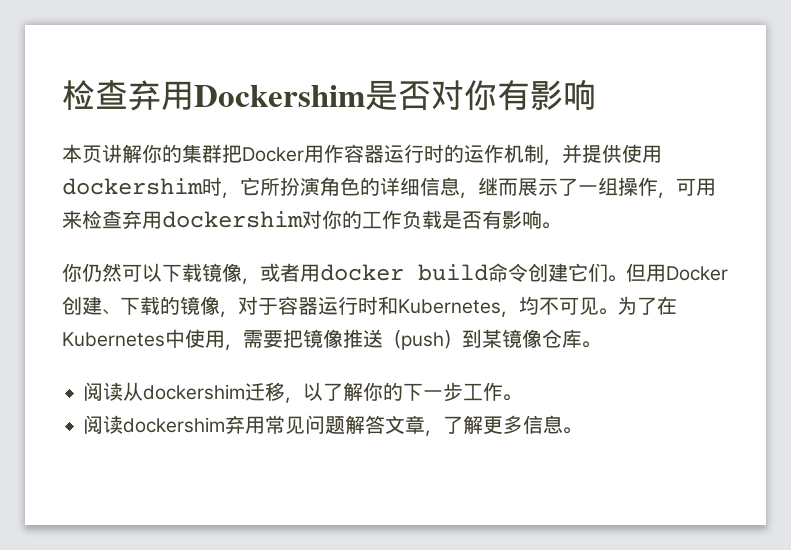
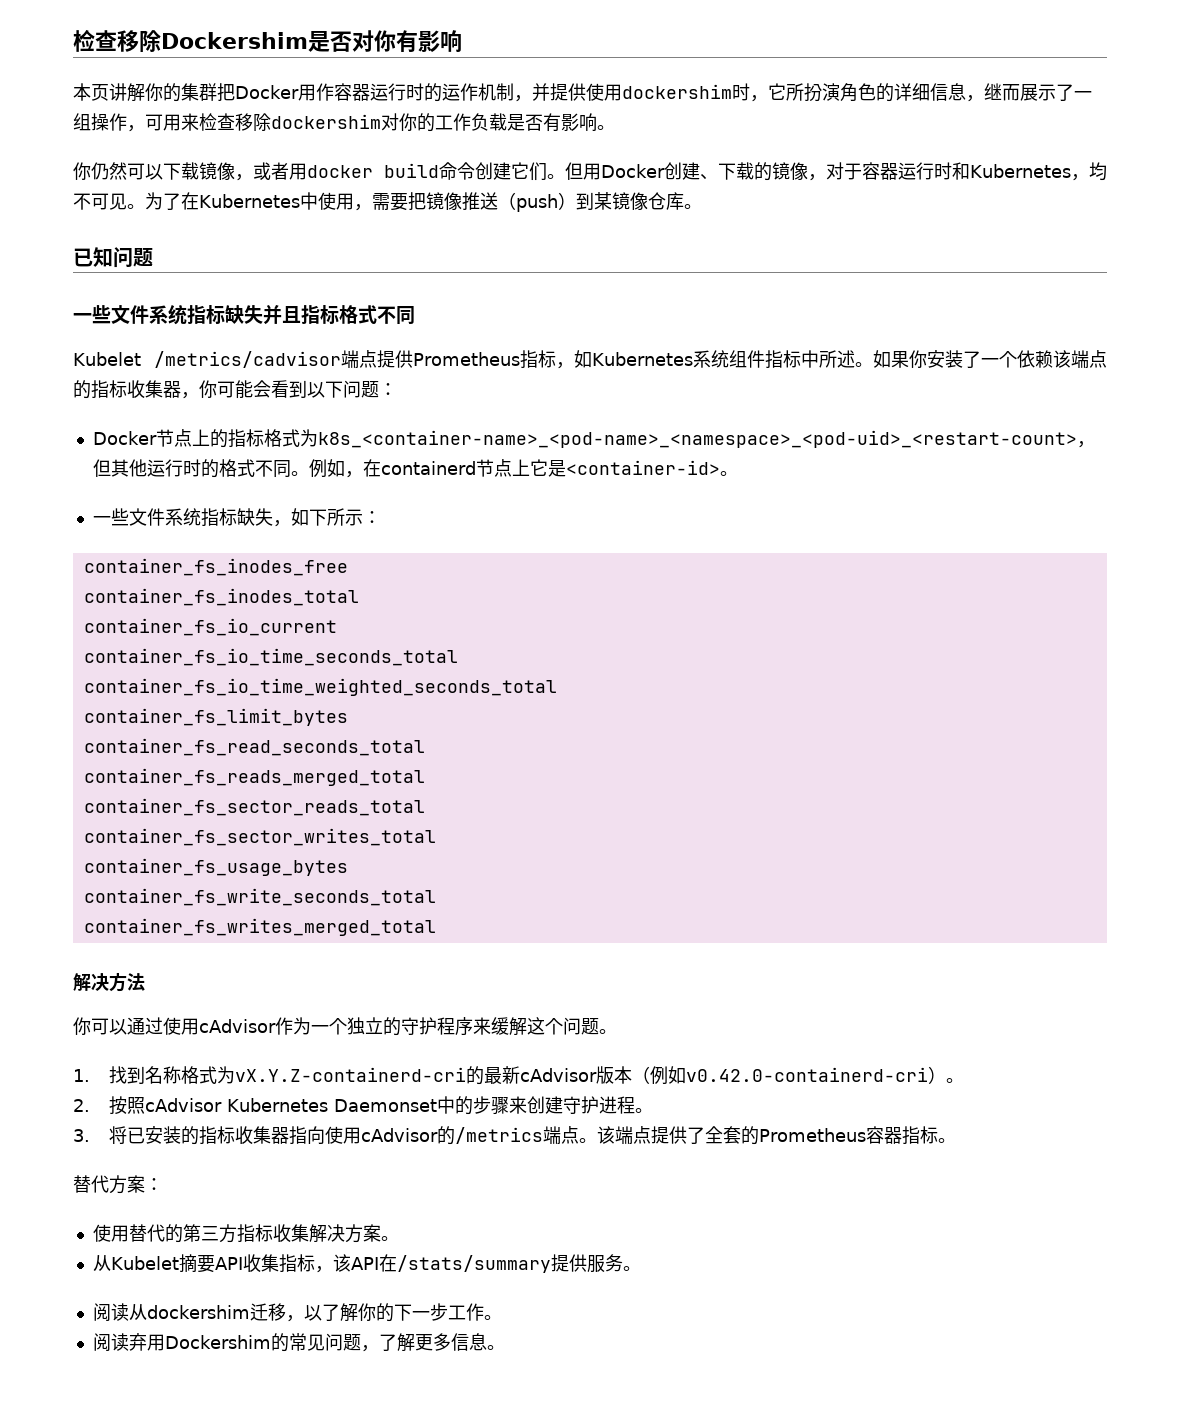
[62,80,194,111] 检查弃用 -> [73,29,161,52] 检查移除
[122,210,162,229] 弃用 -> [235,113,271,131] 移除
(600, 344) none -> [73,247,153,268] [73,304,415,325] [73,350,1107,369] [73,380,397,399] [92,429,1095,448] [92,459,738,478] [92,508,381,527] [83,558,348,576] [83,588,359,606] [83,618,337,636] [83,648,458,666] [83,678,557,696] [83,708,348,726] [83,738,425,756] [83,768,425,786] [83,798,425,816] [83,828,436,846] [83,858,348,876] [83,888,436,906] [83,918,436,936] [73,972,145,992] [73,1017,617,1036] [73,1066,964,1085] [73,1096,653,1115] [73,1126,956,1145] [73,1175,163,1194] [92,1224,399,1243] [92,1254,641,1273] // 已知问题 // 一些文件系统指标缺失并且指标格式不同 // Kubelet /metrics/cadvisor端点提供Prometheus指标，如Kubernetes系统组件指标中所述。如果你安装了一个依赖该端点的指标收集器，你可能会看到以下问题： // Docker节点上的指标格式为k8s_<container-name>_<pod-name>_<namespace>_<pod-uid>_<restart-count>，但其他运行时的格式不同。例如，在containerd节点上它是<container-id>。 // 一些文件系统指标缺失，如下所示： // container_fs_inodes_free // container_fs_inodes_total // container_fs_io_current // container_fs_io_time_seconds_total // container_fs_io_time_weighted_seconds_total // container_fs_limit_bytes // container_fs_read_seconds_total // container_fs_reads_merged_total // container_fs_sector_reads_total // container_fs_sector_writes_total // container_fs_usage_bytes // container_fs_write_seconds_total // container_fs_writes_merged_total // 解决方法 // 你可以通过使用cAdvisor作为一个独立的守护程序来缓解这个问题。 // 1.找到名称格式为vX.Y.Z-containerd-cri的最新cAdvisor版本（例如v0.42.0-containerd-cri）。 // 2.按照cAdvisor Kubernetes Daemonset中的步骤来创建守护进程。 // 3.将已安装的指标收集器指向使用cAdvisor的/metrics端点。该端点提供了全套的Prometheus容器指标。 // 替代方案： // 使用替代的第三方指标收集解决方案。 // 从Kubelet摘要API收集指标，该API在/stats/summary提供服务。
[123,415,426,434] dockershim弃用常见问题解答文章 -> [128,1333,361,1352] 弃用Dockershim的常见问题

